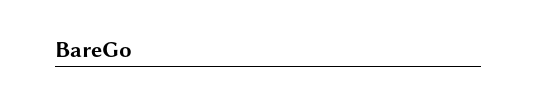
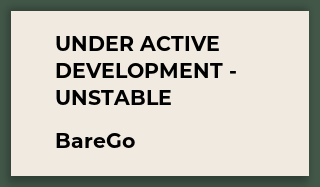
(55, 49) none -> [55,36,220,51] [55,63,237,78] [55,90,172,105] UNDER ACTIVE DEVELOPMENT - UNSTABLE //

